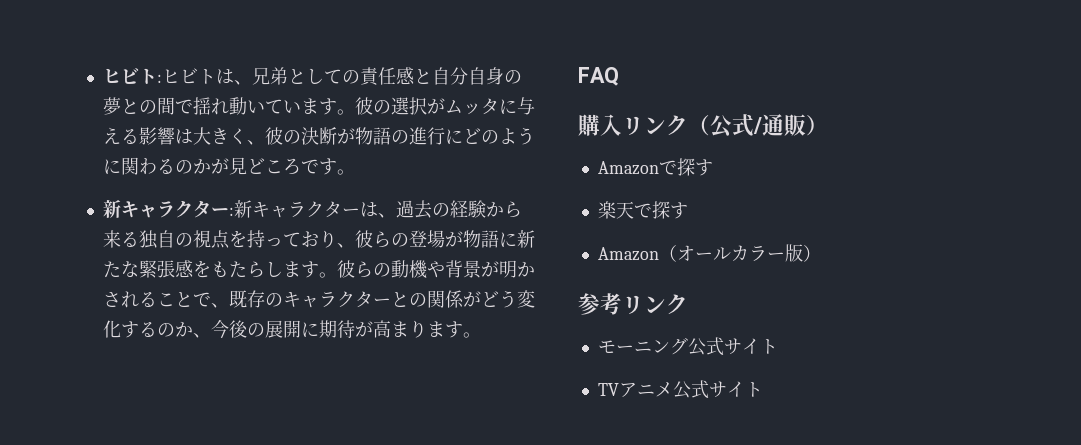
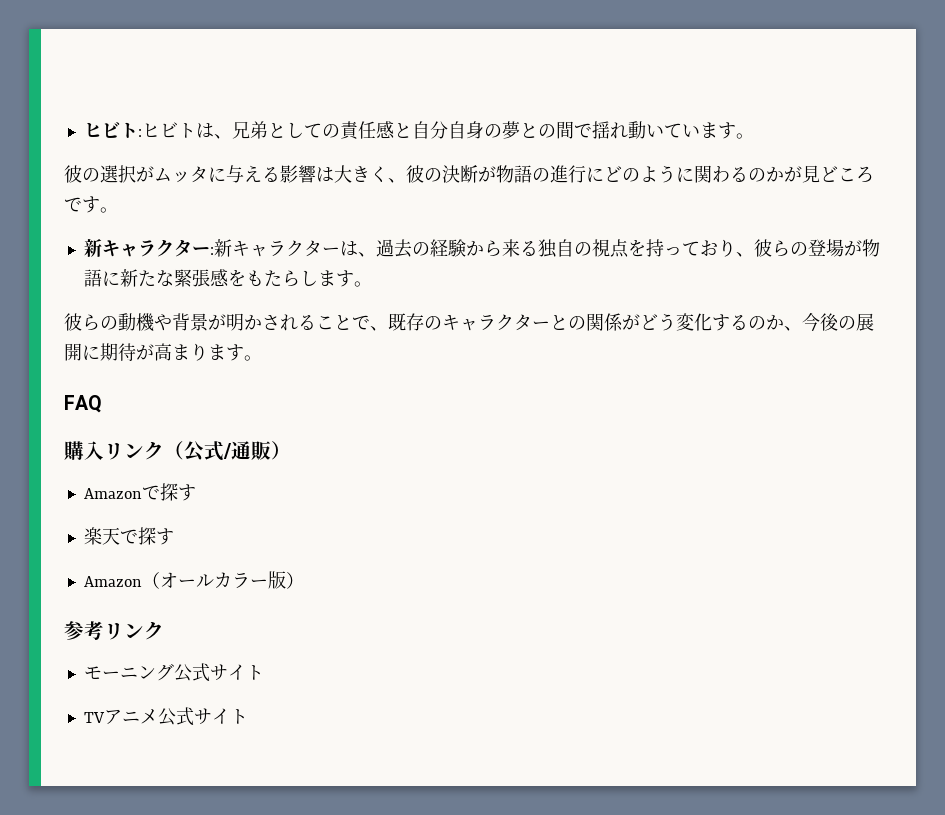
(355, 112) none -> (754, 136) //
(337, 275) none -> (372, 284) //

